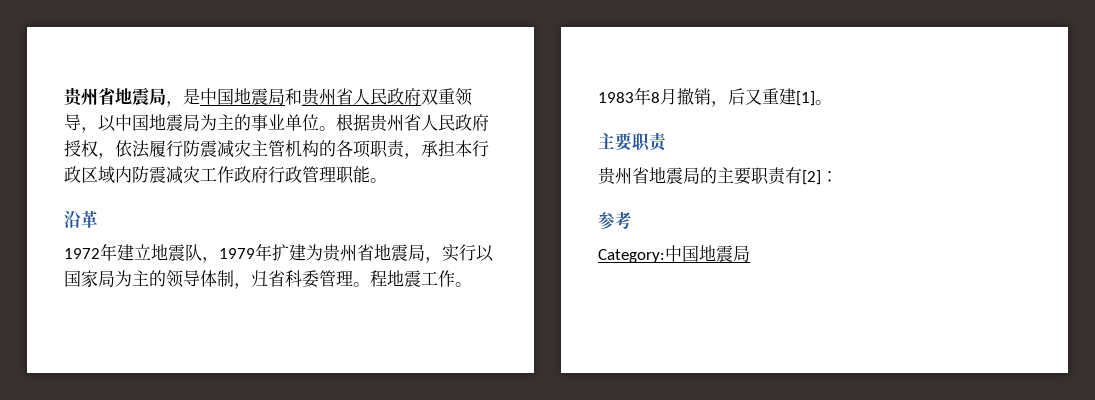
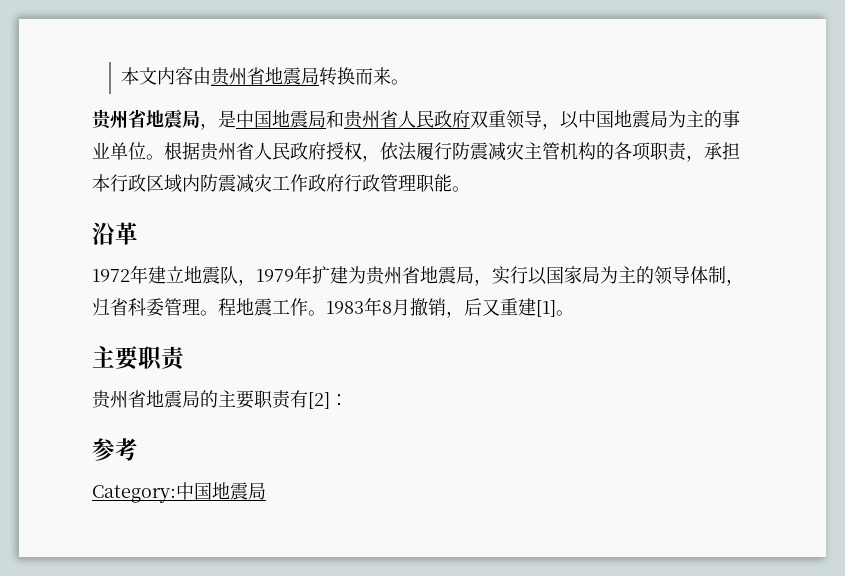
(64, 96) none -> [121,67,410,86] 本文内容由贵州省地震局转换而来。 //

